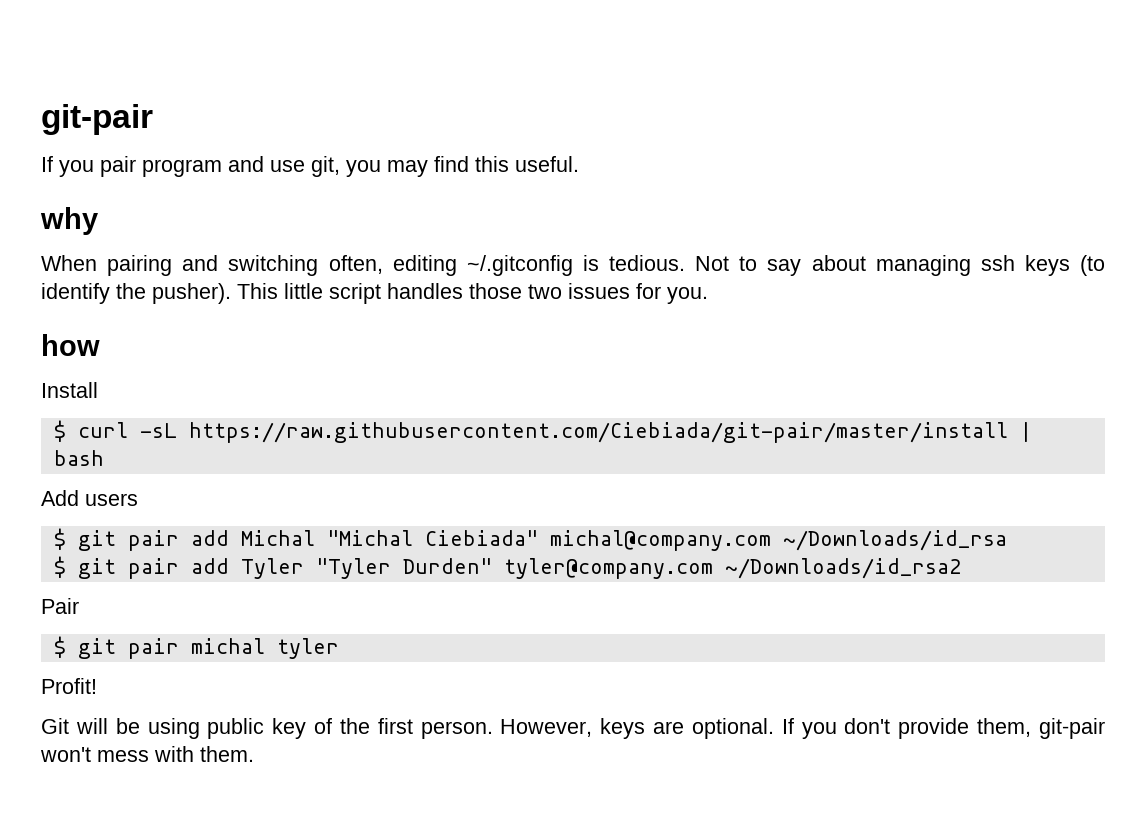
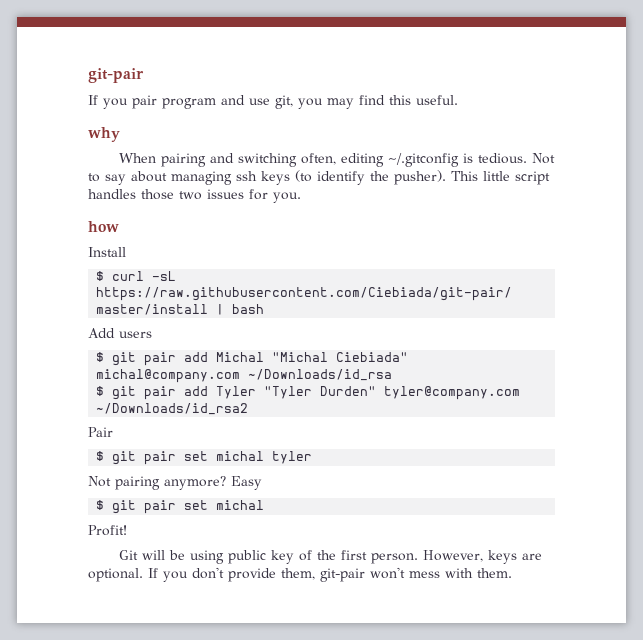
(179, 648) none -> [184,451,209,461] set
(339, 648) none -> [88,476,262,490] [96,500,265,514] // Not pairing anymore? Easy // $ git pair set michal

